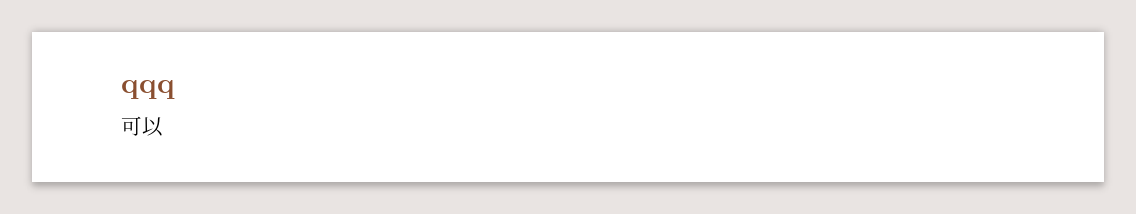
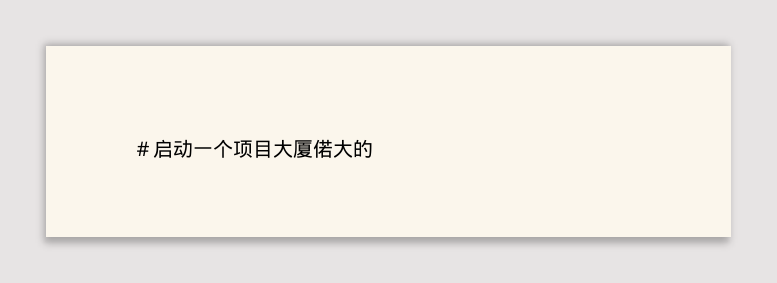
[121,80,175,99] [121,116,163,137] qqq // 可以 -> [133,139,373,158] ＃启动一个项目大厦偌大的

